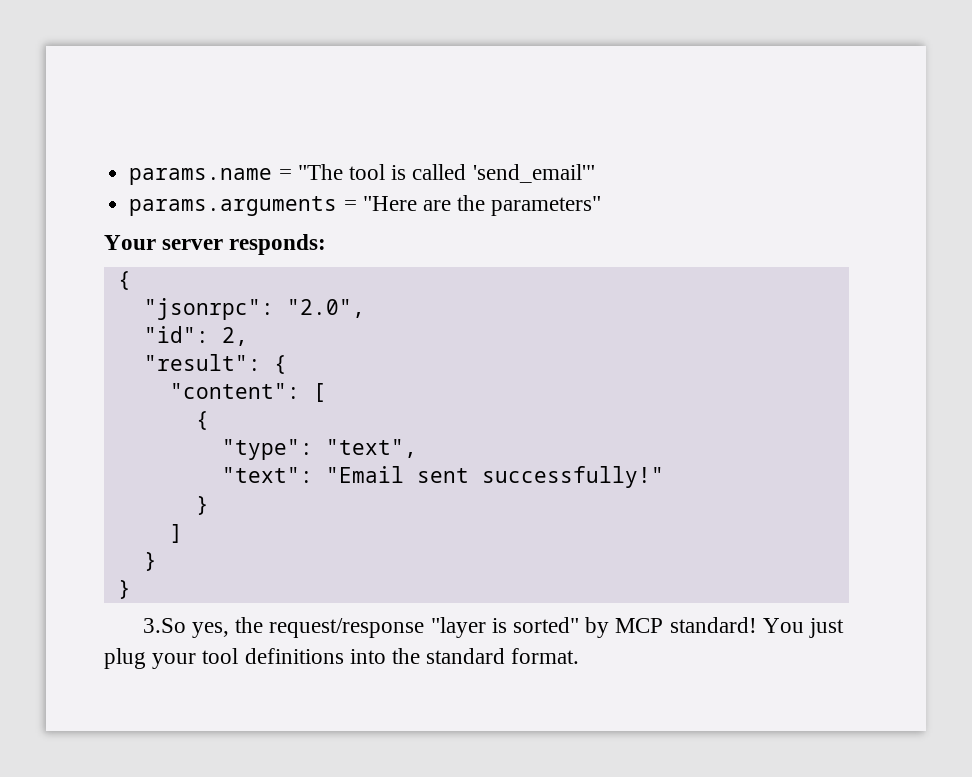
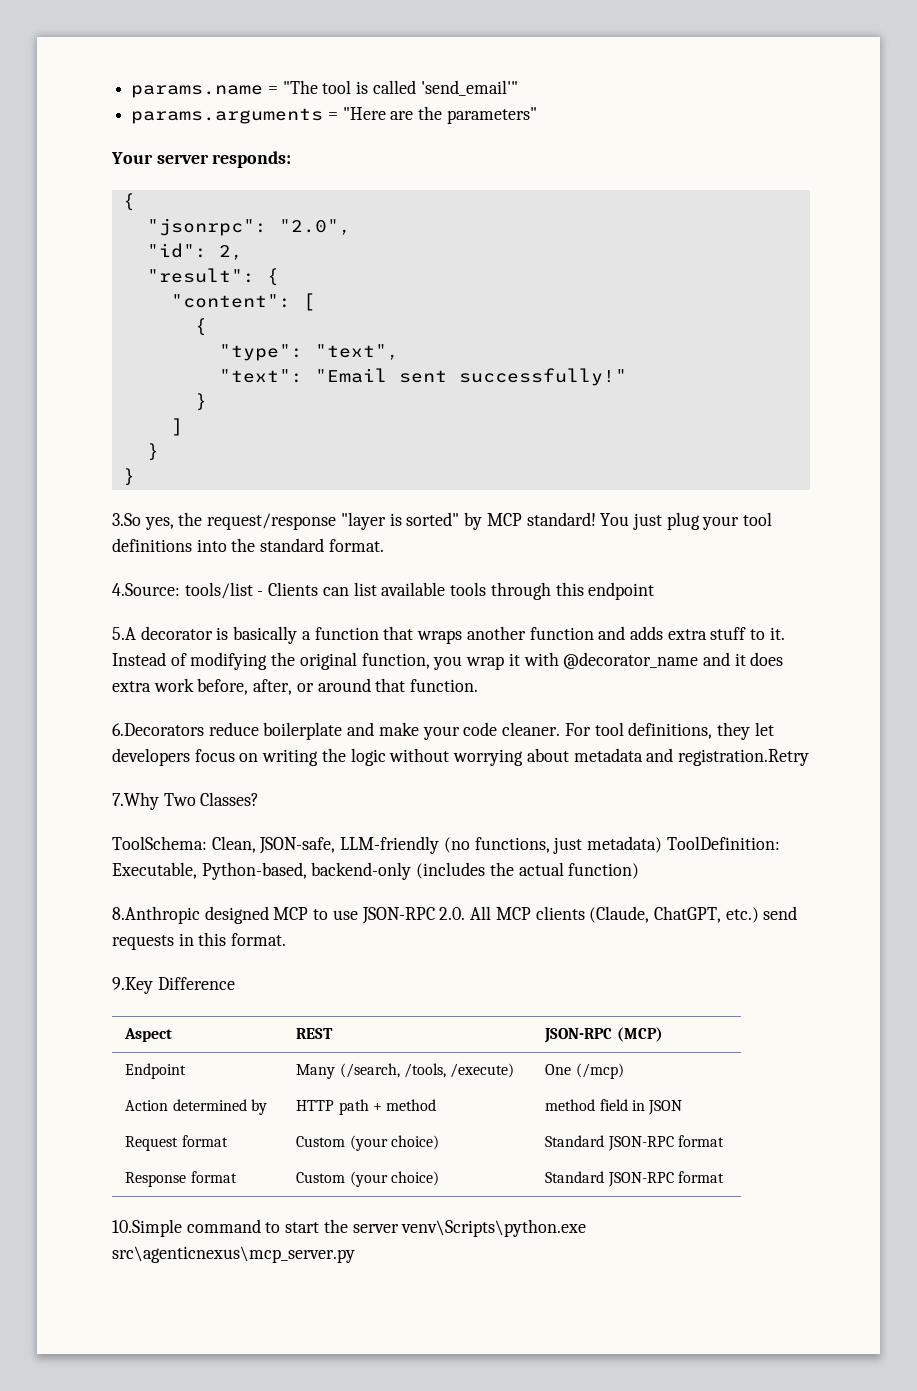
(580, 656) none -> [112,582,655,600] [112,626,785,644] [112,652,784,670] [112,678,479,695] [112,722,774,740] [112,748,809,766] [112,792,260,810] [112,836,780,854] [112,862,640,880] [112,906,798,924] [112,932,287,950] [112,977,235,994] [124,1028,173,1042] [296,1028,334,1039] [544,1027,663,1043] [125,1063,187,1079] [296,1063,515,1079] [545,1063,624,1079] [125,1099,267,1115] [296,1099,437,1115] [545,1099,683,1115] [125,1135,228,1151] [296,1135,439,1151] [545,1135,724,1151] [125,1171,237,1187] [296,1171,439,1187] [545,1171,724,1187] [112,1219,587,1237] [112,1246,355,1263] // 4.Source: tools/list - Clients can list available tools through this endpoint // 5.A decorator is basically a function that wraps another function and adds extra stuff to it. Instead of modifying the original function, you wrap it with @decorator_name and it does extra work before, after, or around that function. // 6.Decorators reduce boilerplate and make your code cleaner. For tool definitions, they let developers focus on writing the logic without worrying about metadata and registration.Retry // 7.Why Two Classes? // ToolSchema: Clean, JSON-safe, LLM-friendly (no functions, just metadata) ToolDefinition: Executable, Python-based, backend-only (includes the actual function) // 8.Anthropic designed MCP to use JSON-RPC 2.0. All MCP clients (Claude, ChatGPT, etc.) send requests in this format. // 9.Key Difference // Aspect | REST | JSON-RPC (MCP) // Endpoint | Many (/search, /tools, /execute) | One (/mcp) // Action determined by | HTTP path + method | method field in JSON // Request format | Custom (your choice) | Standard JSON-RPC format // Response format | Custom (your choice) | Standard JSON-RPC format // 10.Simple command to start the server venv\Scripts\python.exe src\agenticnexus\mcp_server.py

